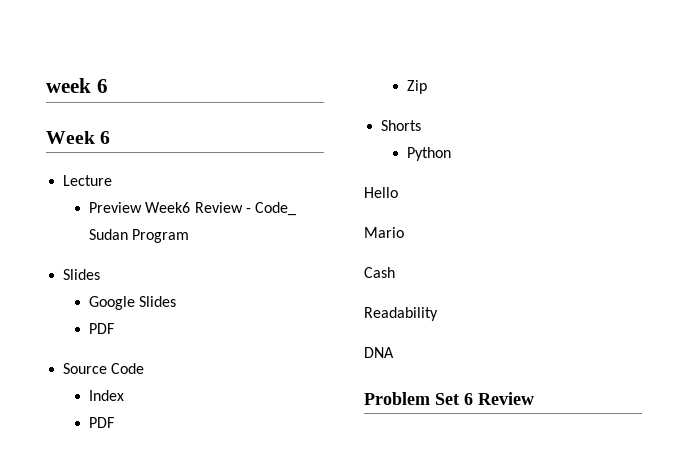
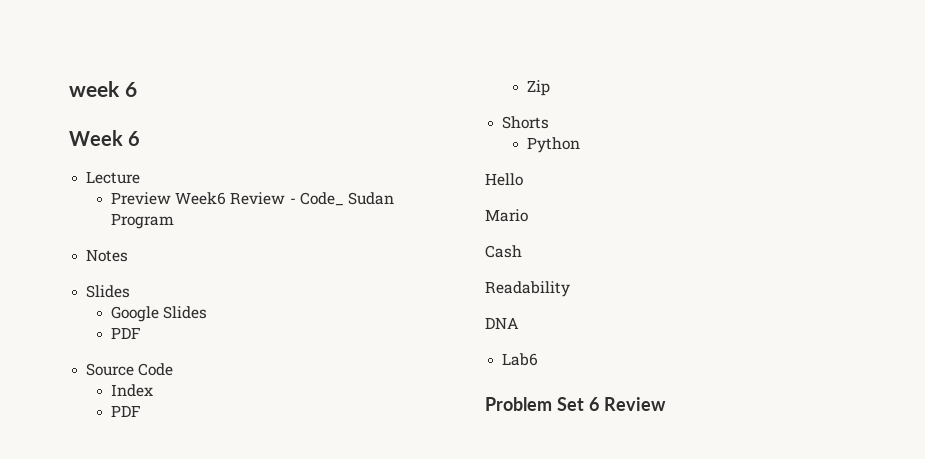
(190, 236) none -> [86,249,129,262] // Notes
(394, 352) none -> [502,353,539,366] // Lab6

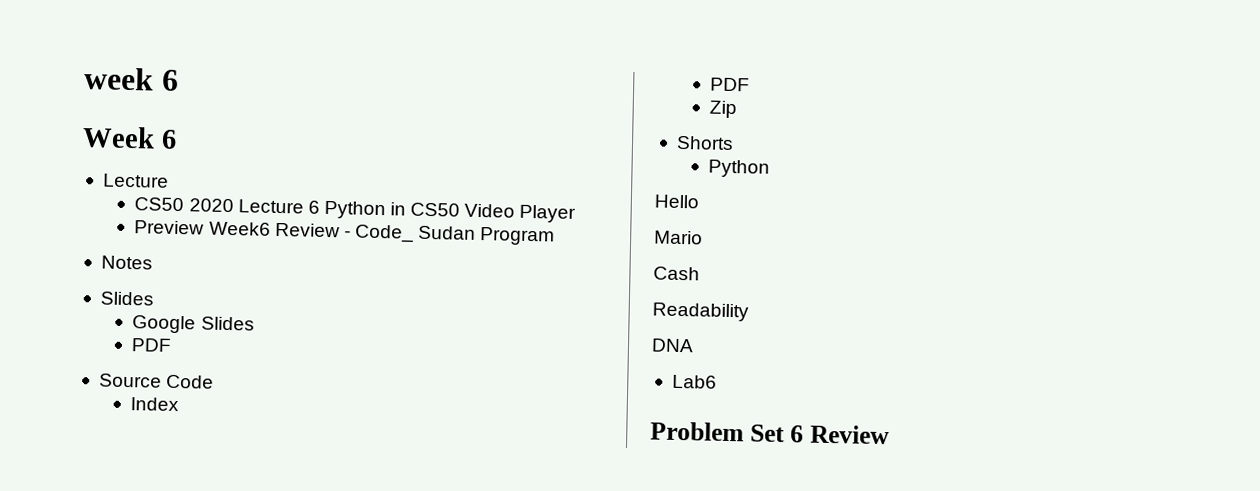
(141, 177) none -> [134,197,577,223] // CS50 2020 Lecture 6 Python in CS50 Video Player

